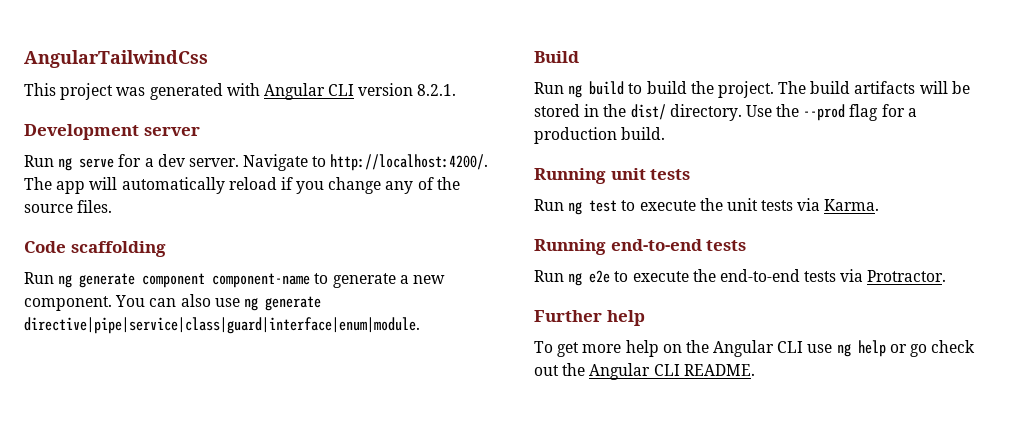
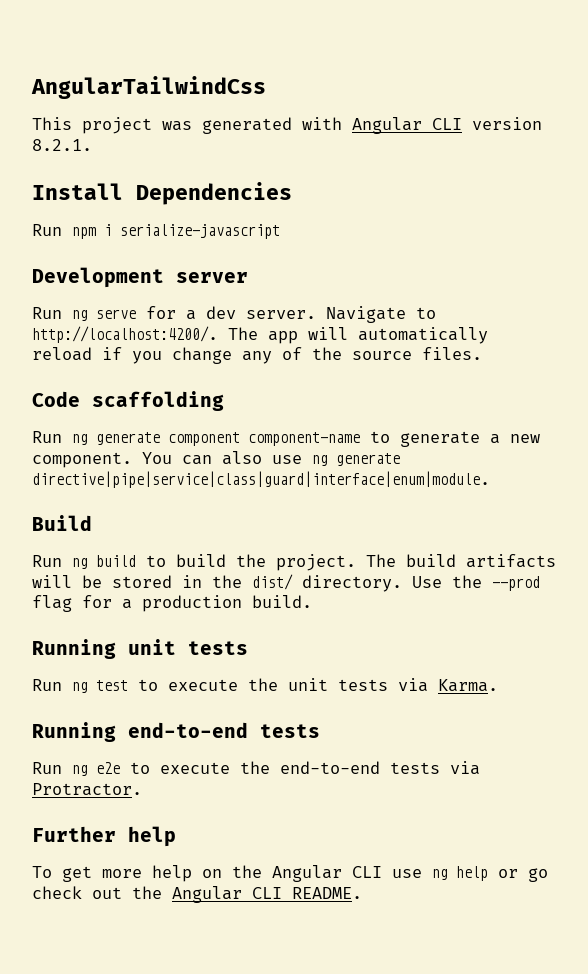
(457, 90) none -> [32,182,292,205] [32,224,280,239] // Install Dependencies // Run npm i serialize-javascript

